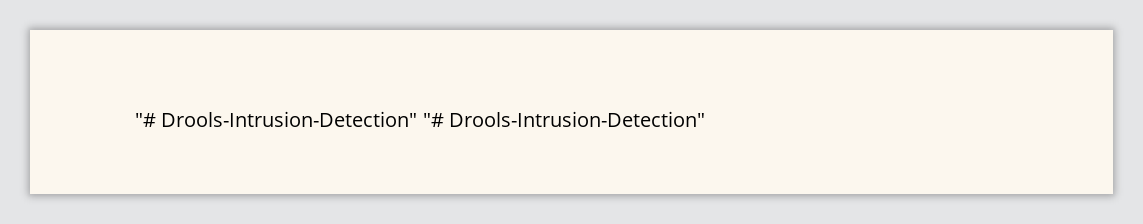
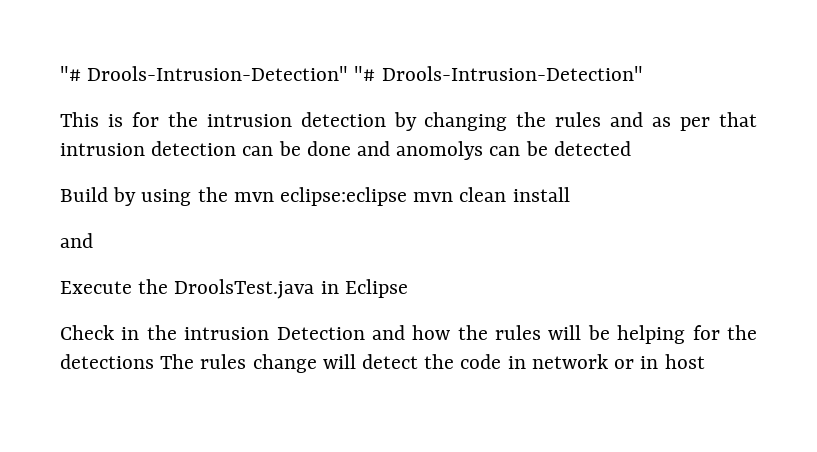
(705, 119) none -> [60,112,757,131] [60,141,631,160] [60,187,570,206] [60,233,93,248] [60,279,408,299] [60,325,757,344] [60,354,705,373] // This is for the intrusion detection by changing the rules and as per that intrusion detection can be done and anomolys can be detected // Build by using the mvn eclipse:eclipse mvn clean install // and // Execute the DroolsTest.java in Eclipse // Check in the intrusion Detection and how the rules will be helping for the detections The rules change will detect the code in network or in host

